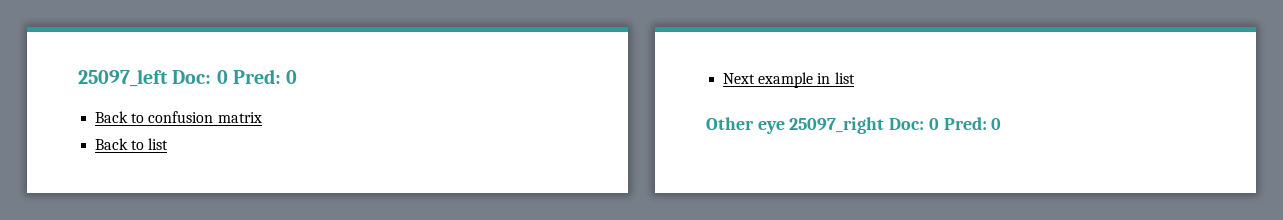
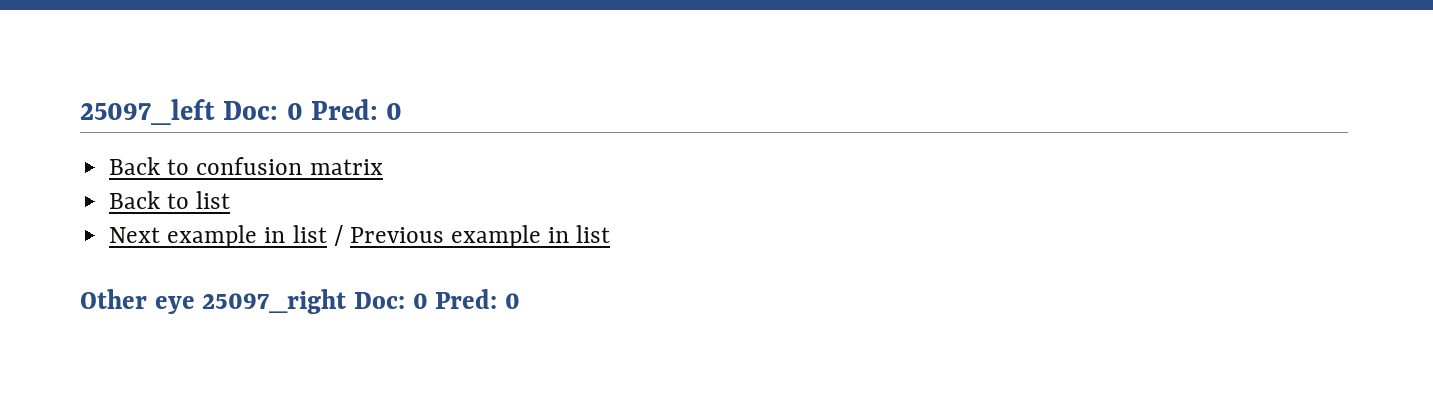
(855, 78) none -> [333,225,611,248] / Previous example in list

